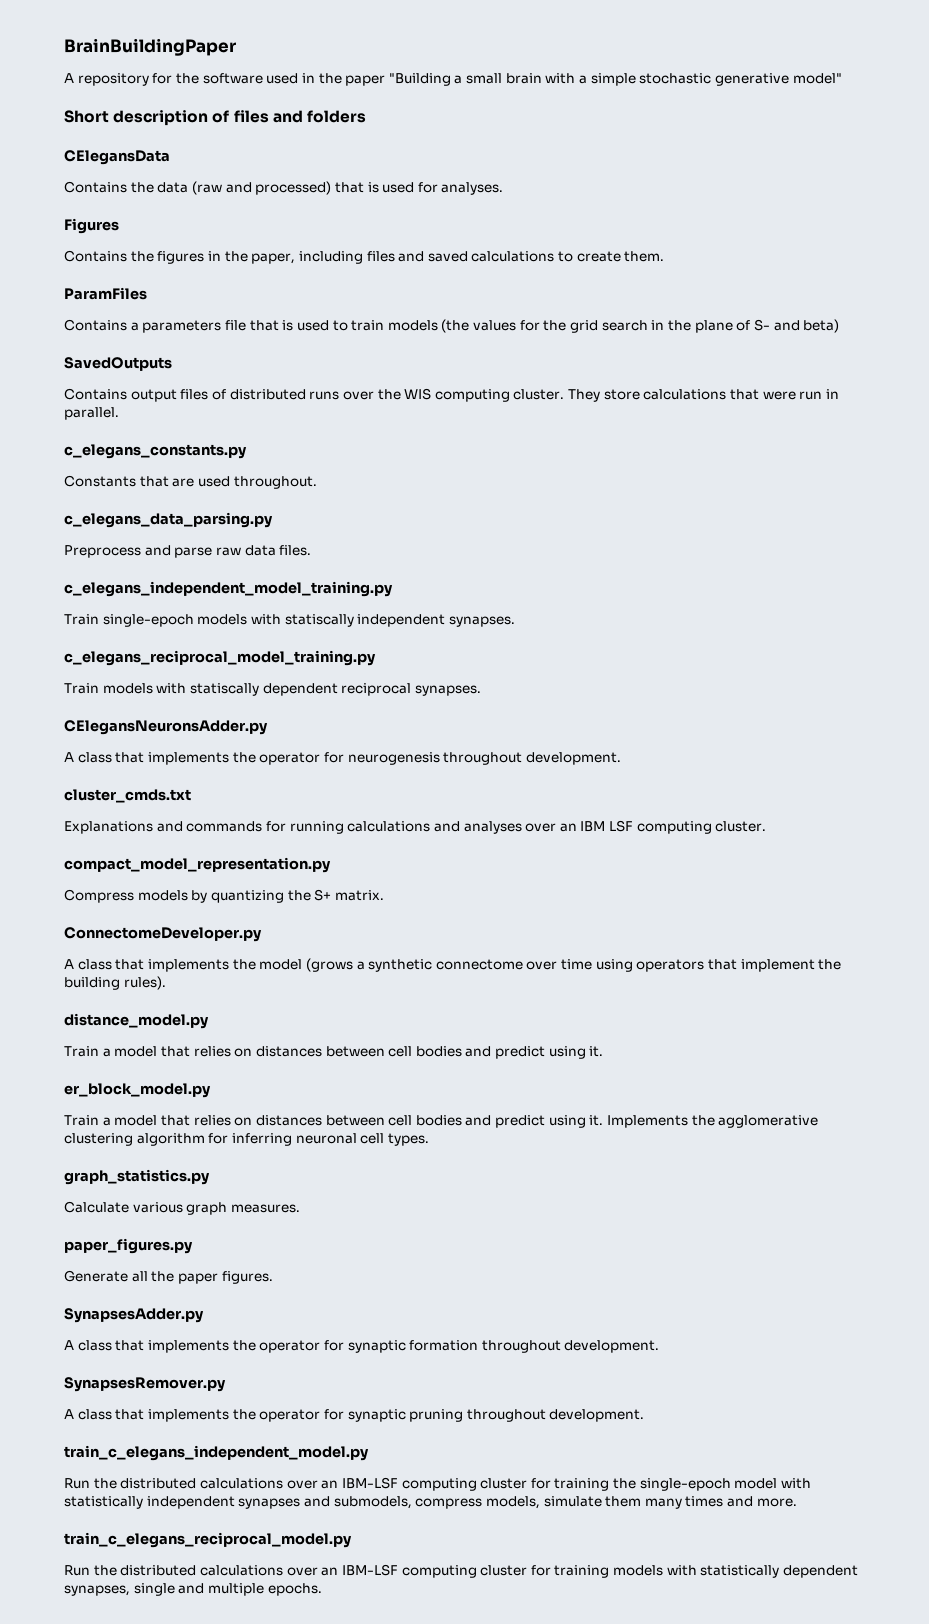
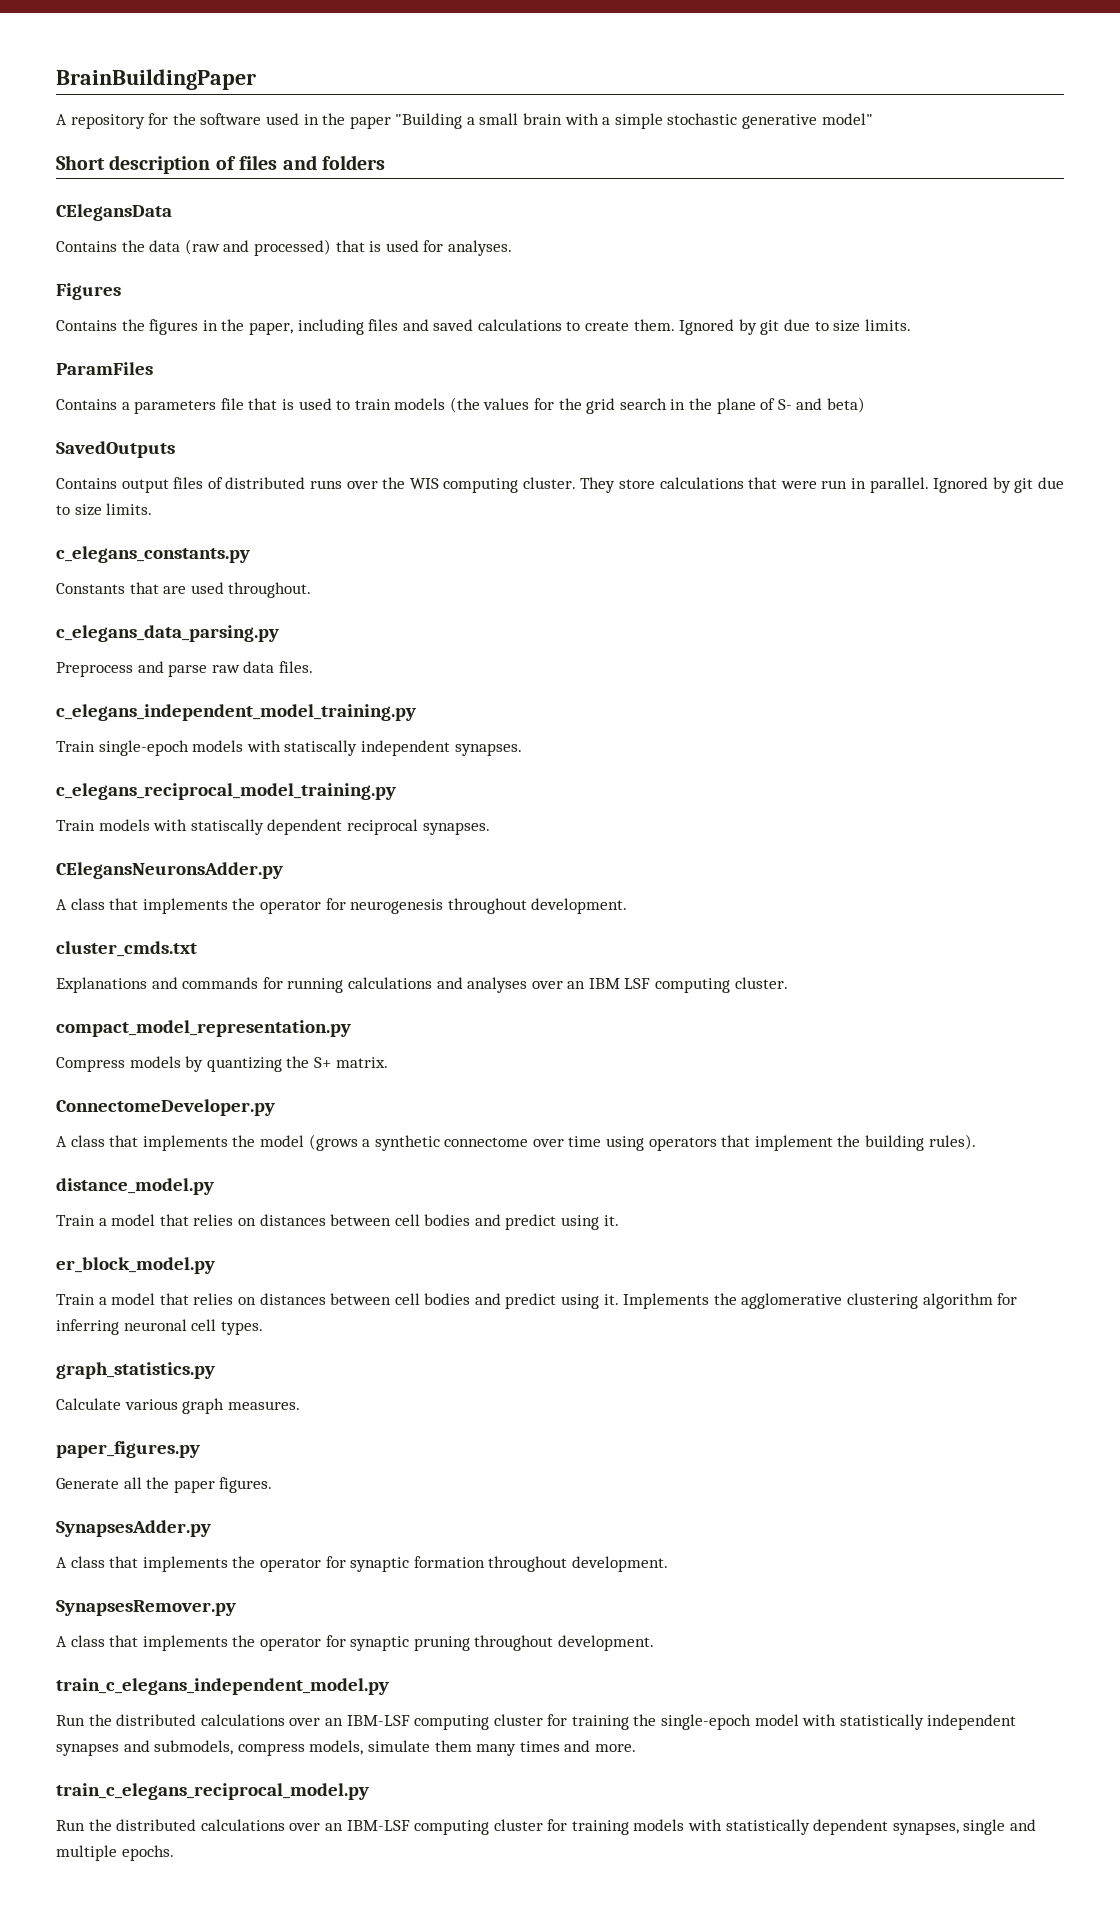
(665, 256) none -> [679,319,911,335] Ignored by git due to size limits.
(119, 413) none -> [933,477,1064,493] [56,503,153,516] Ignored by git due to size limits.

